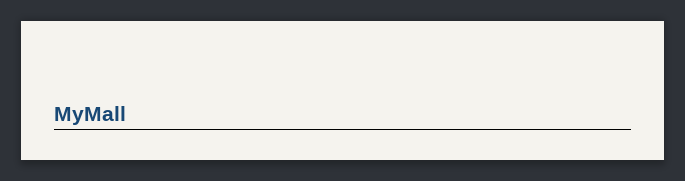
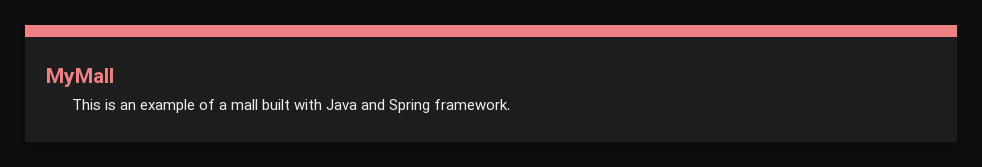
(126, 115) none -> [71,99,511,113] // This is an example of a mall built with Java and Spring framework.

